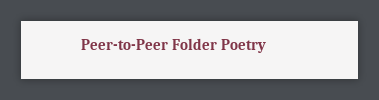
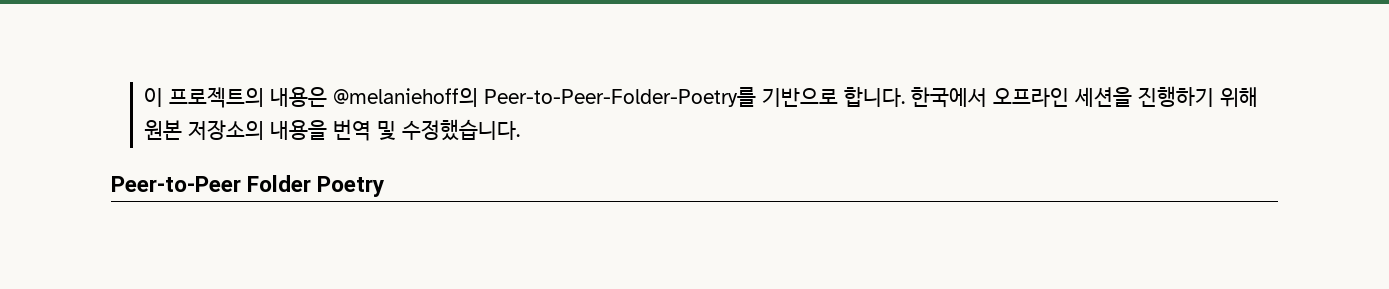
(81, 44) none -> [144,86,1259,108] [144,119,521,141] 이 프로젝트의 내용은 @melaniehoff의 Peer-to-Peer-Folder-Poetry를 기반으로 합니다. 한국에서 오프라인 세션을 진행하기 위해 원본 저장소의 내용을 번역 및 수정했습니다. //

